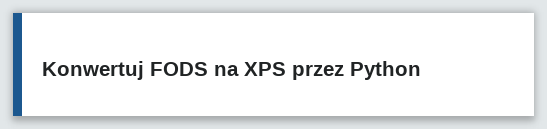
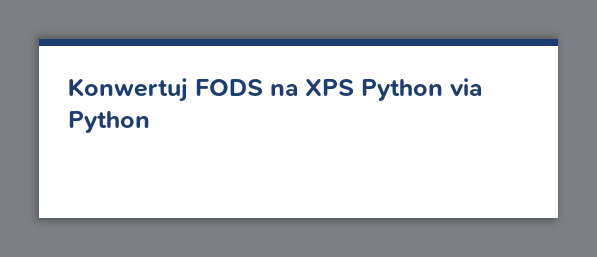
[292,64,344,80] przez -> [361,78,482,101] Python via

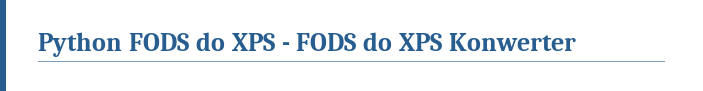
[68,78,482,102] [68,111,150,133] Konwertuj FODS na XPS Python via Python -> [38,32,577,57] Python FODS do XPS - FODS do XPS Konwerter

